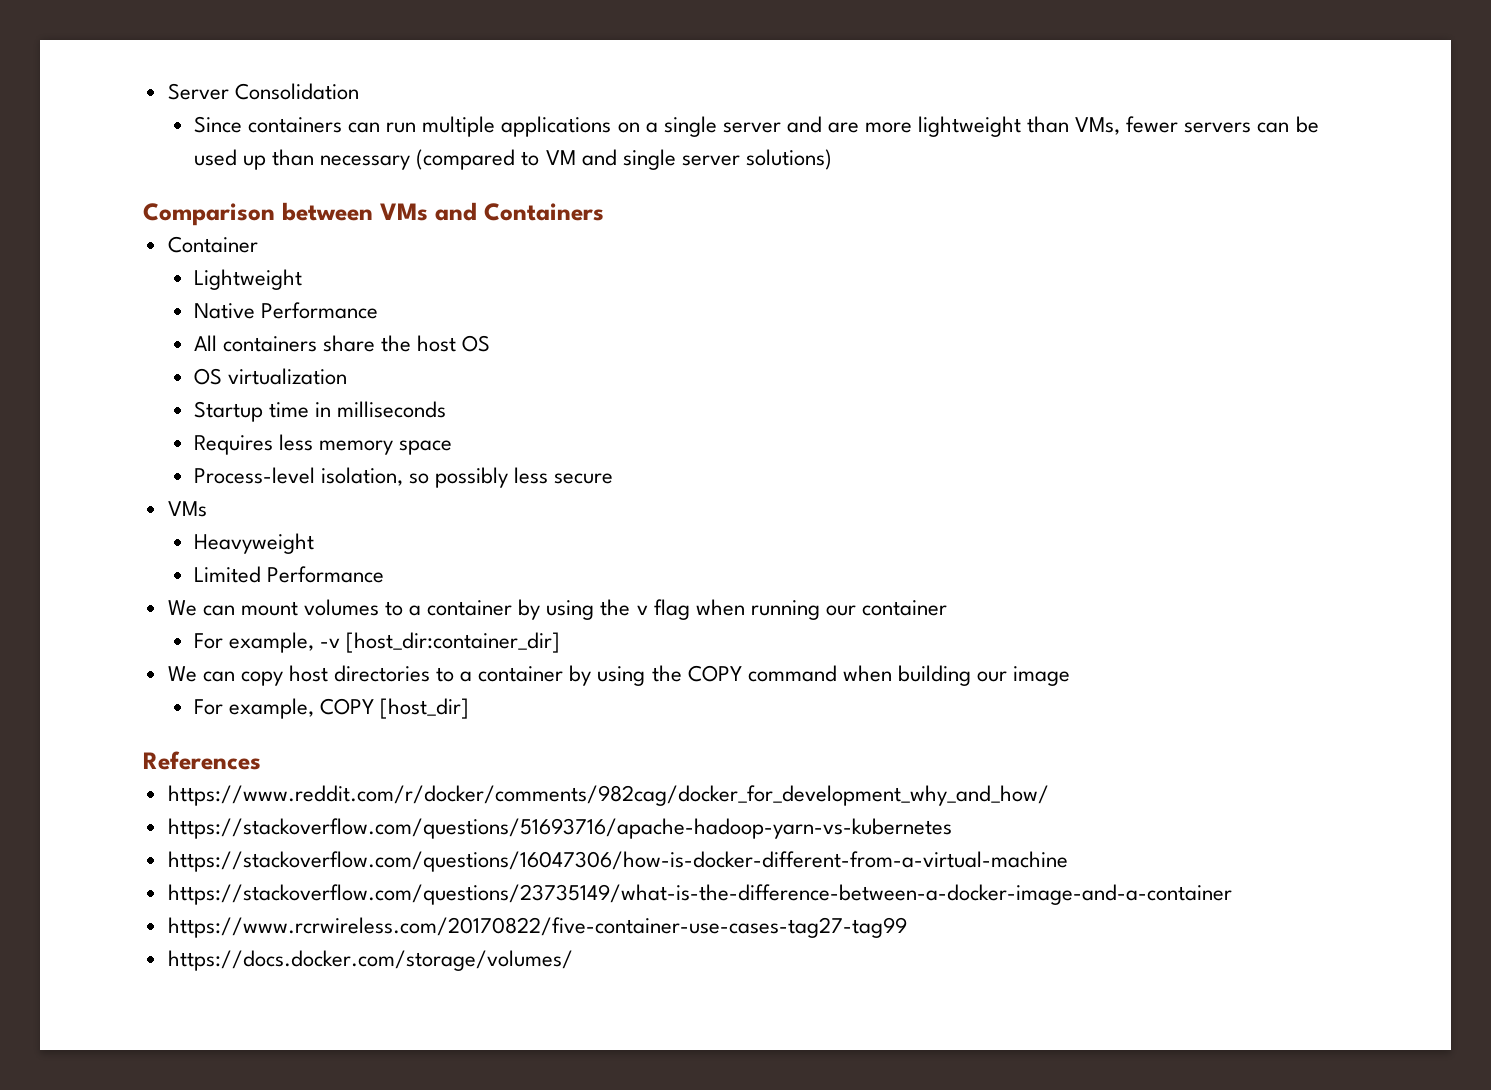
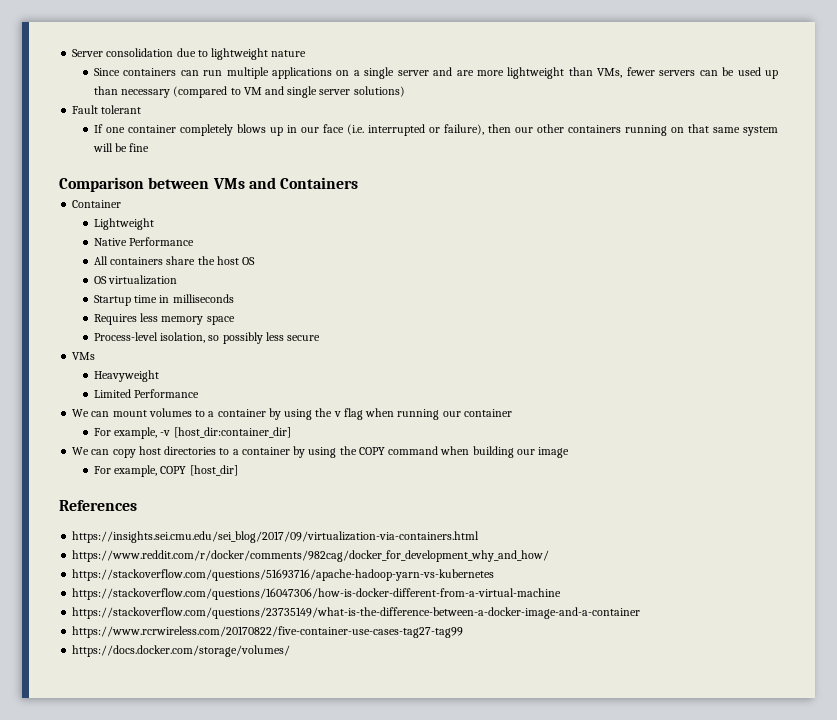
[234,83,359,100] Consolidation -> [106,48,307,60] consolidation due to lightweight nature
(832, 159) none -> [72,105,142,114] [93,124,778,136] [92,143,150,152] // Fault tolerant // If one container completely blows up in our face (i.e. interrupted or failure), then our other containers running on that same system will be fine
(261, 760) none -> [72,531,480,543] // https://insights.sei.cmu.edu/sei_blog/2017/09/virtualization-via-containers.html

